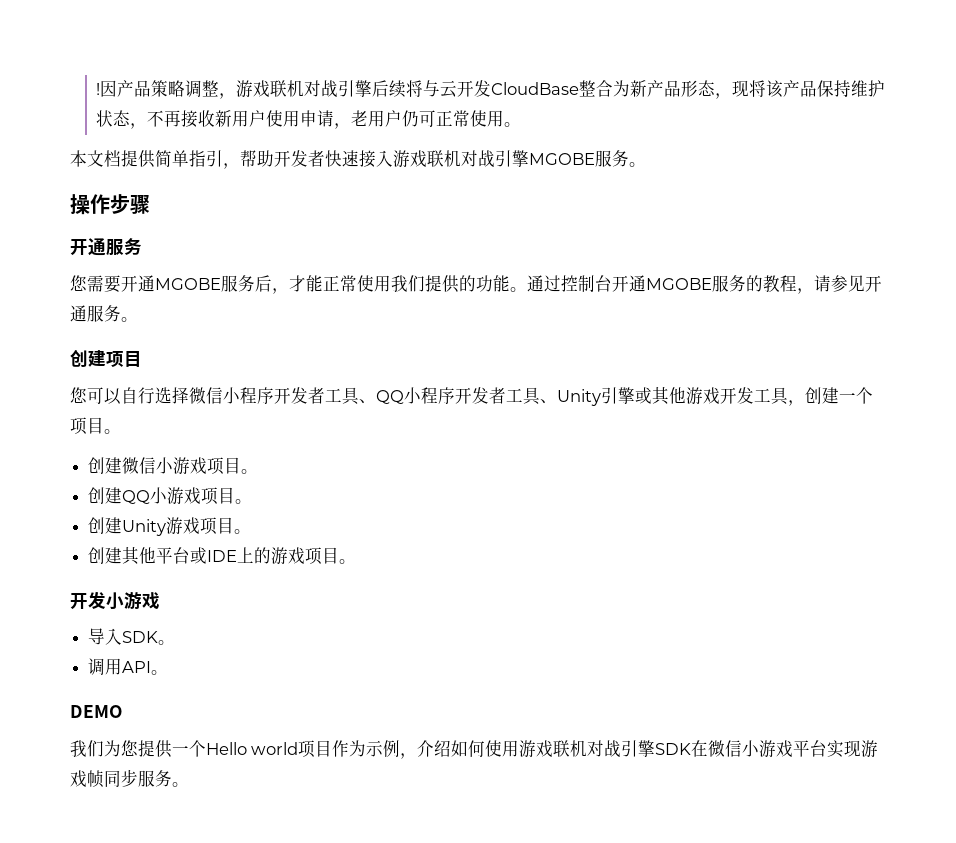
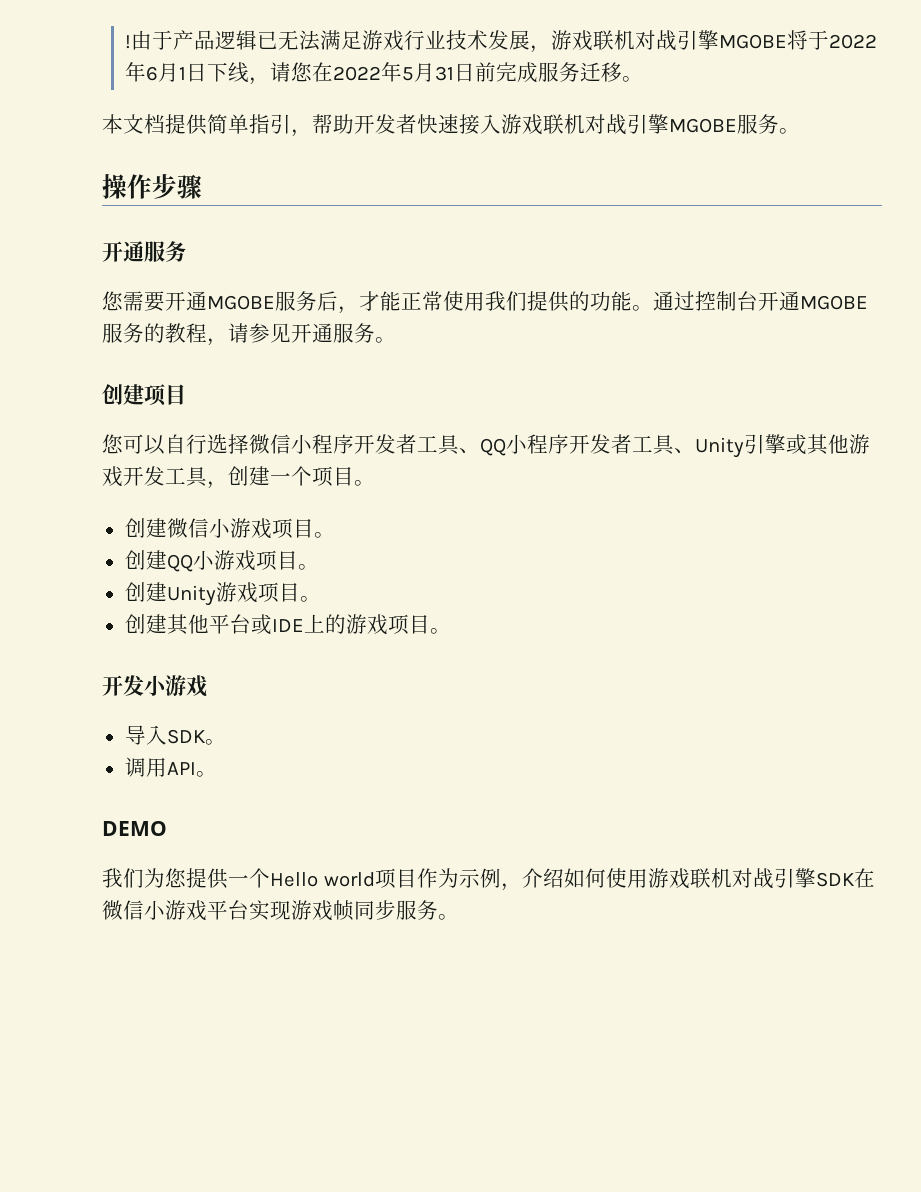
[100,80,220,98] 因产品策略调整 -> [131,30,531,51] 由于产品逻辑已无法满足游戏行业技术发展
[372,80,886,99] [96,110,505,129] 后续将与云开发CloudBase整合为新产品形态，现将该产品保持维护状态，不再接收新用户使用申请，老用户仍可正常使用 -> [719,30,878,50] [125,62,623,85] MGOBE将于2022年6月1日下线，请您在2022年5月31日前完成服务迁移

